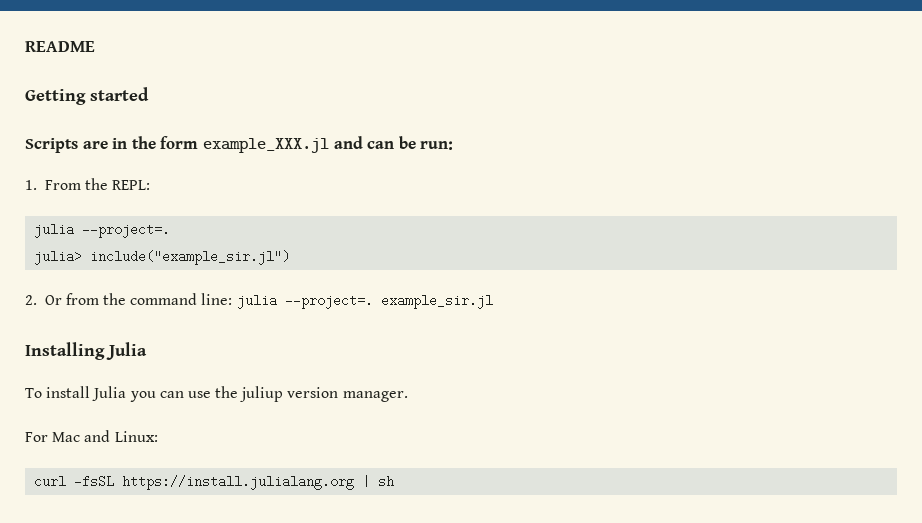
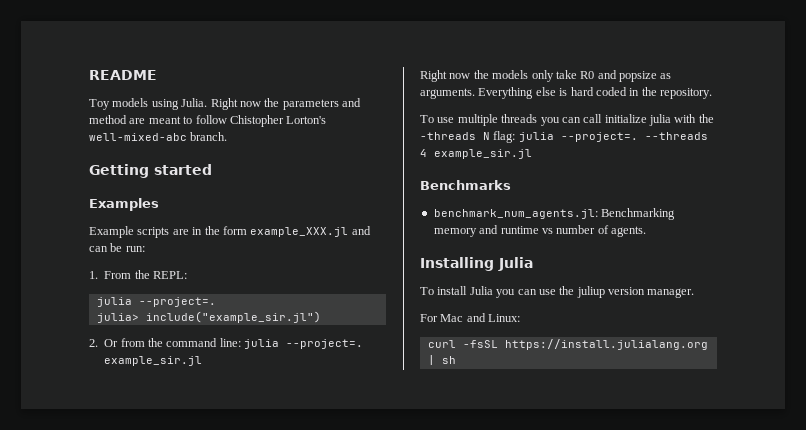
(95, 46) none -> [89,98,361,110] [89,115,327,127] [89,132,228,141] // Toy models using Julia. Right now the parameters and method are meant to follow Chistopher Lorton's well-mixed-abc branch.
[25,138,78,153] Scripts -> [89,198,159,211] [89,226,170,238] Examples // Example scripts
(493, 301) none -> [420,70,672,82] [420,87,712,99] [420,114,714,126] [420,131,708,143] [420,149,532,159] [420,180,511,190] [433,208,676,220] [433,225,646,237] // Right now the models only take R0 and popsize as arguments. Everything else is hard coded in the repository. // To use multiple threads you can call initialize julia with the -threads N flag: julia --project=. --threads 4 example_sir.jl // Benchmarks // benchmark_num_agents.jl: Benchmarking memory and runtime vs number of agents.

